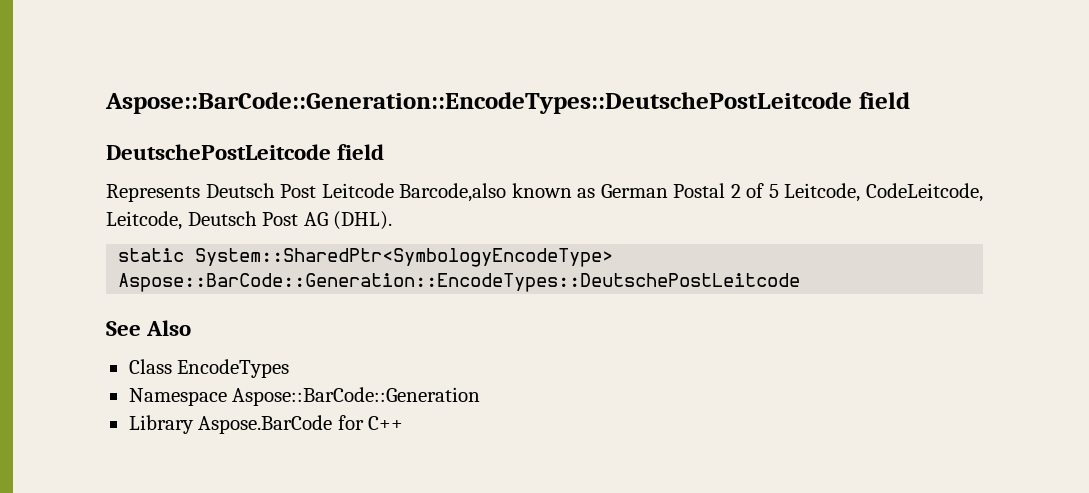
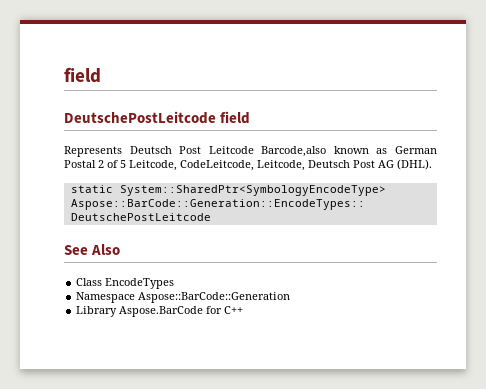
[105,92,852,114] Aspose::BarCode::Generation::EncodeTypes::DeutschePostLeitcode -> (64, 75) none

